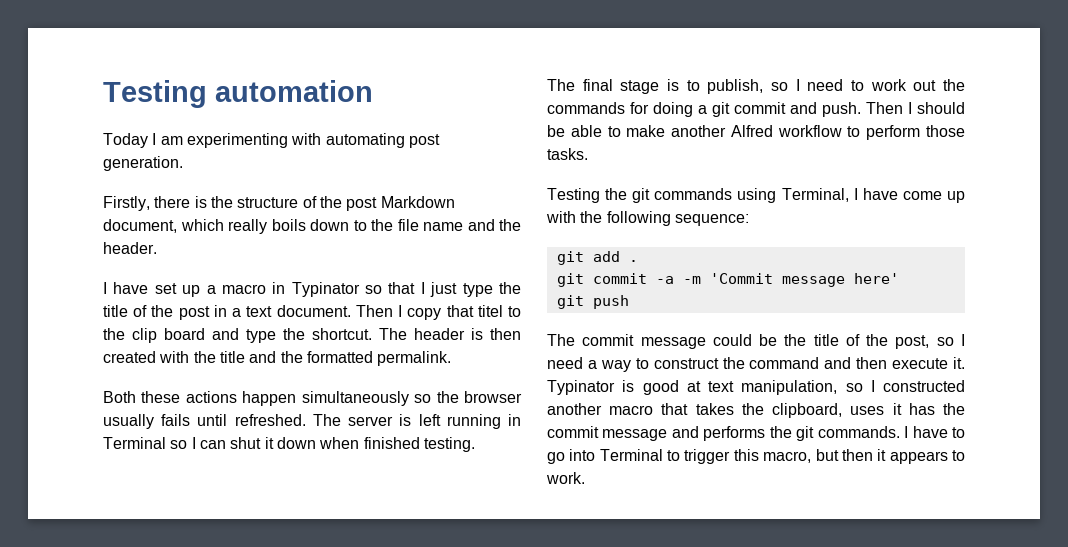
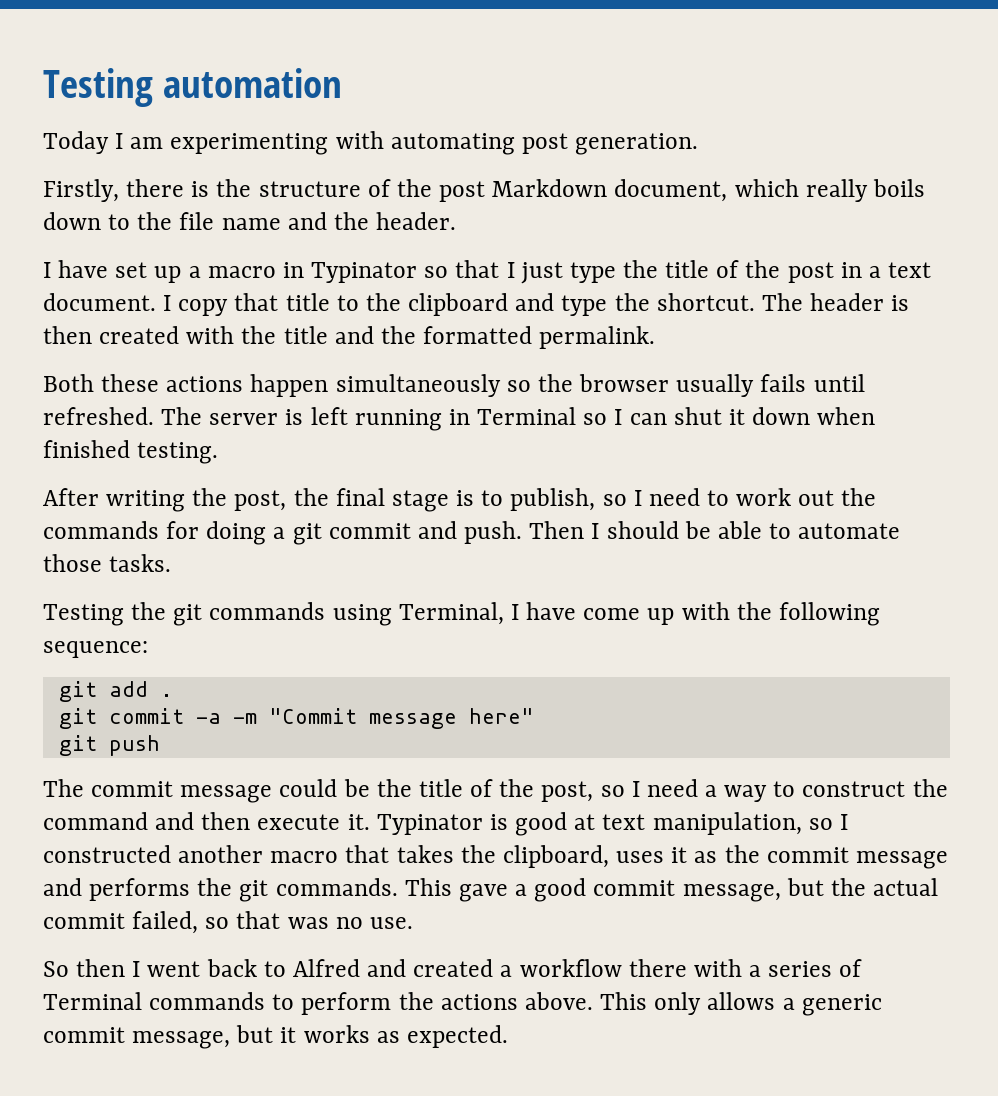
[355,305,393,317] Then -> (156, 302) none
[477,305,521,317] [103,328,205,343] titel to the clip board -> [285,293,509,316] title to the clipboard
[547,79,575,91] The -> [43,488,329,512] After writing the post, the
[626,125,921,140] make another Alfred workflow to perform -> [798,523,901,539] automate
[709,273,899,287] 'Commit message here' -> [268,708,534,729] "Commit message here"
[908,403,935,415] has -> [694,851,718,863] as
[904,426,966,438] [547,449,966,464] [546,472,585,484] I have to go into Terminal to trigger this macro, but then it appears to work. -> [404,878,939,902] [43,911,413,934] [43,959,863,977] [43,992,882,1016] [43,1025,508,1049] This gave a good commit message, but the actual commit failed, so that was no use. // So then I went back to Alfred and created a workflow there with a series of Terminal commands to perform the actions above. This only allows a generic commit message, but it works as expected.

